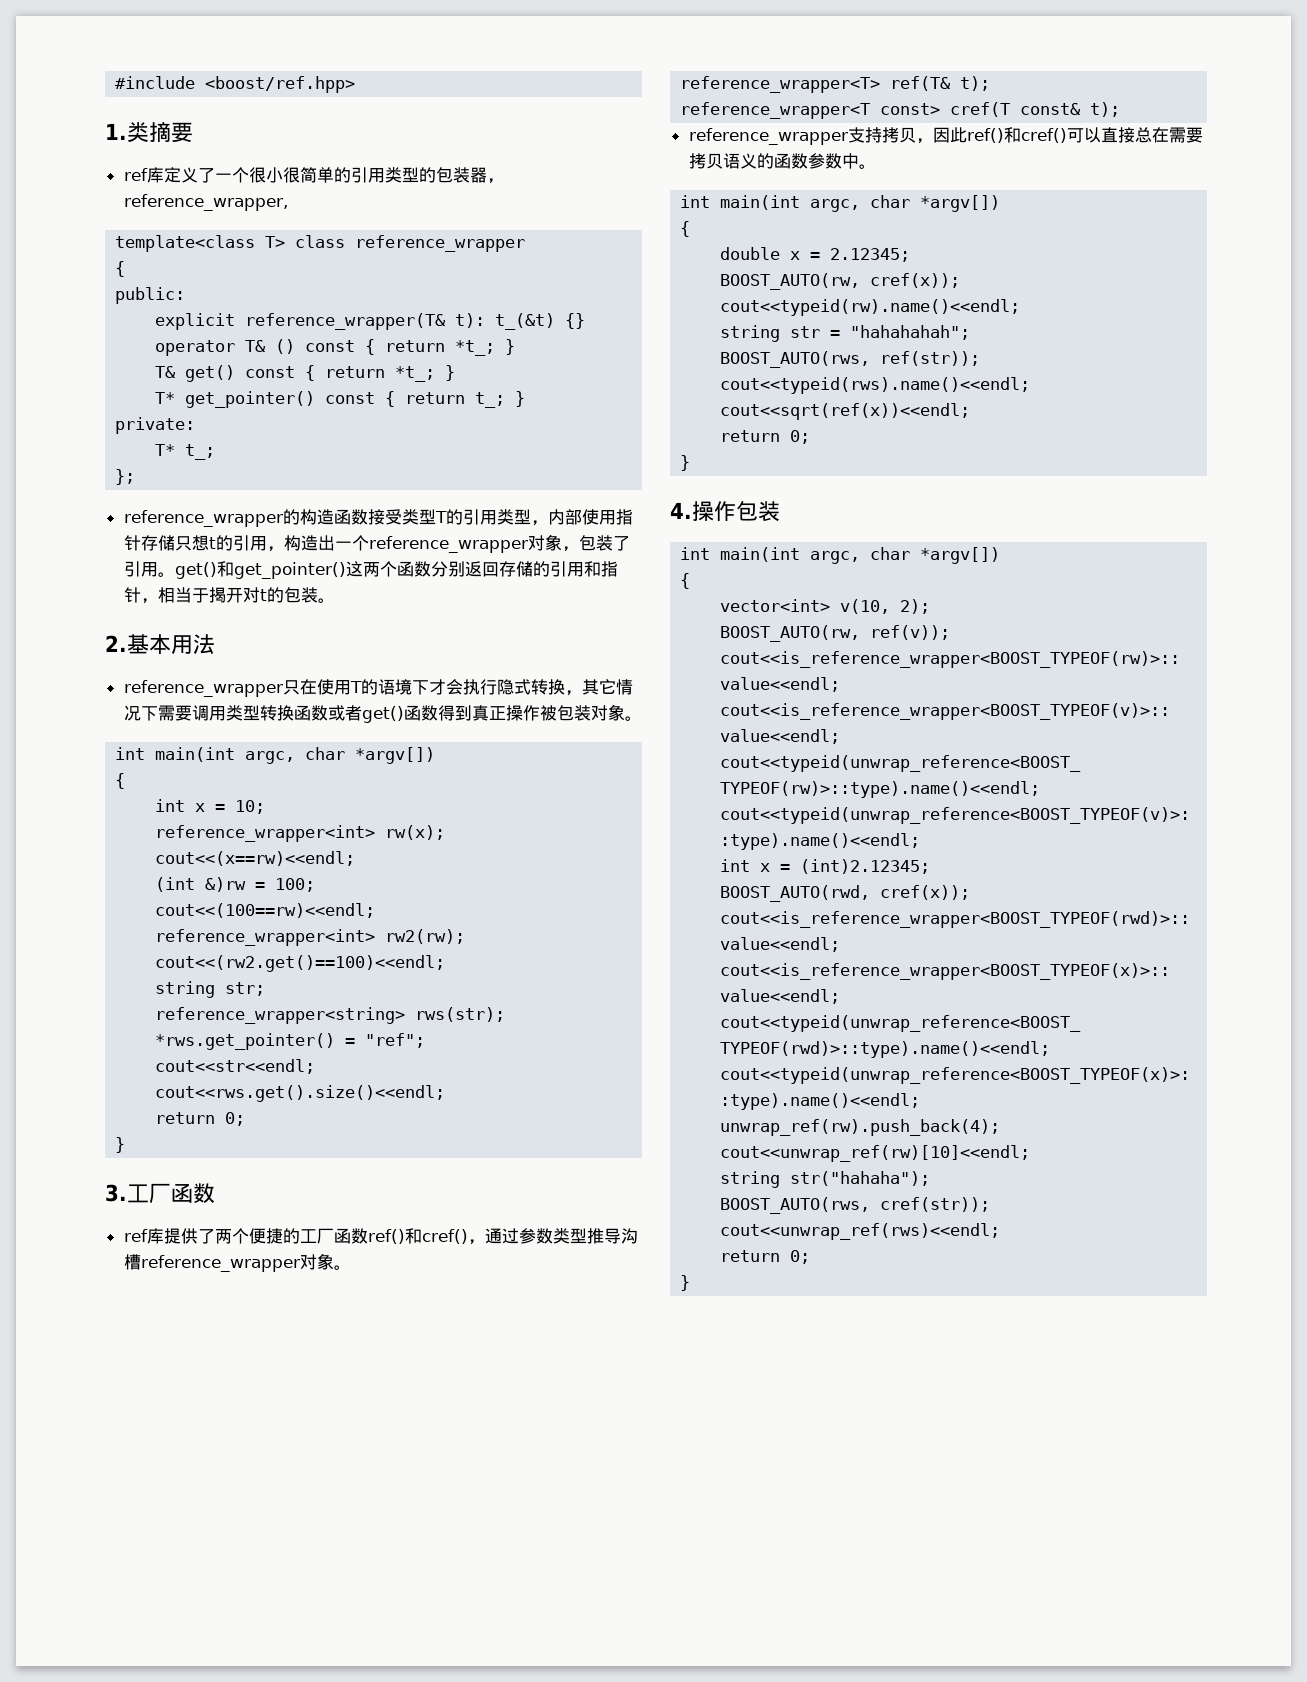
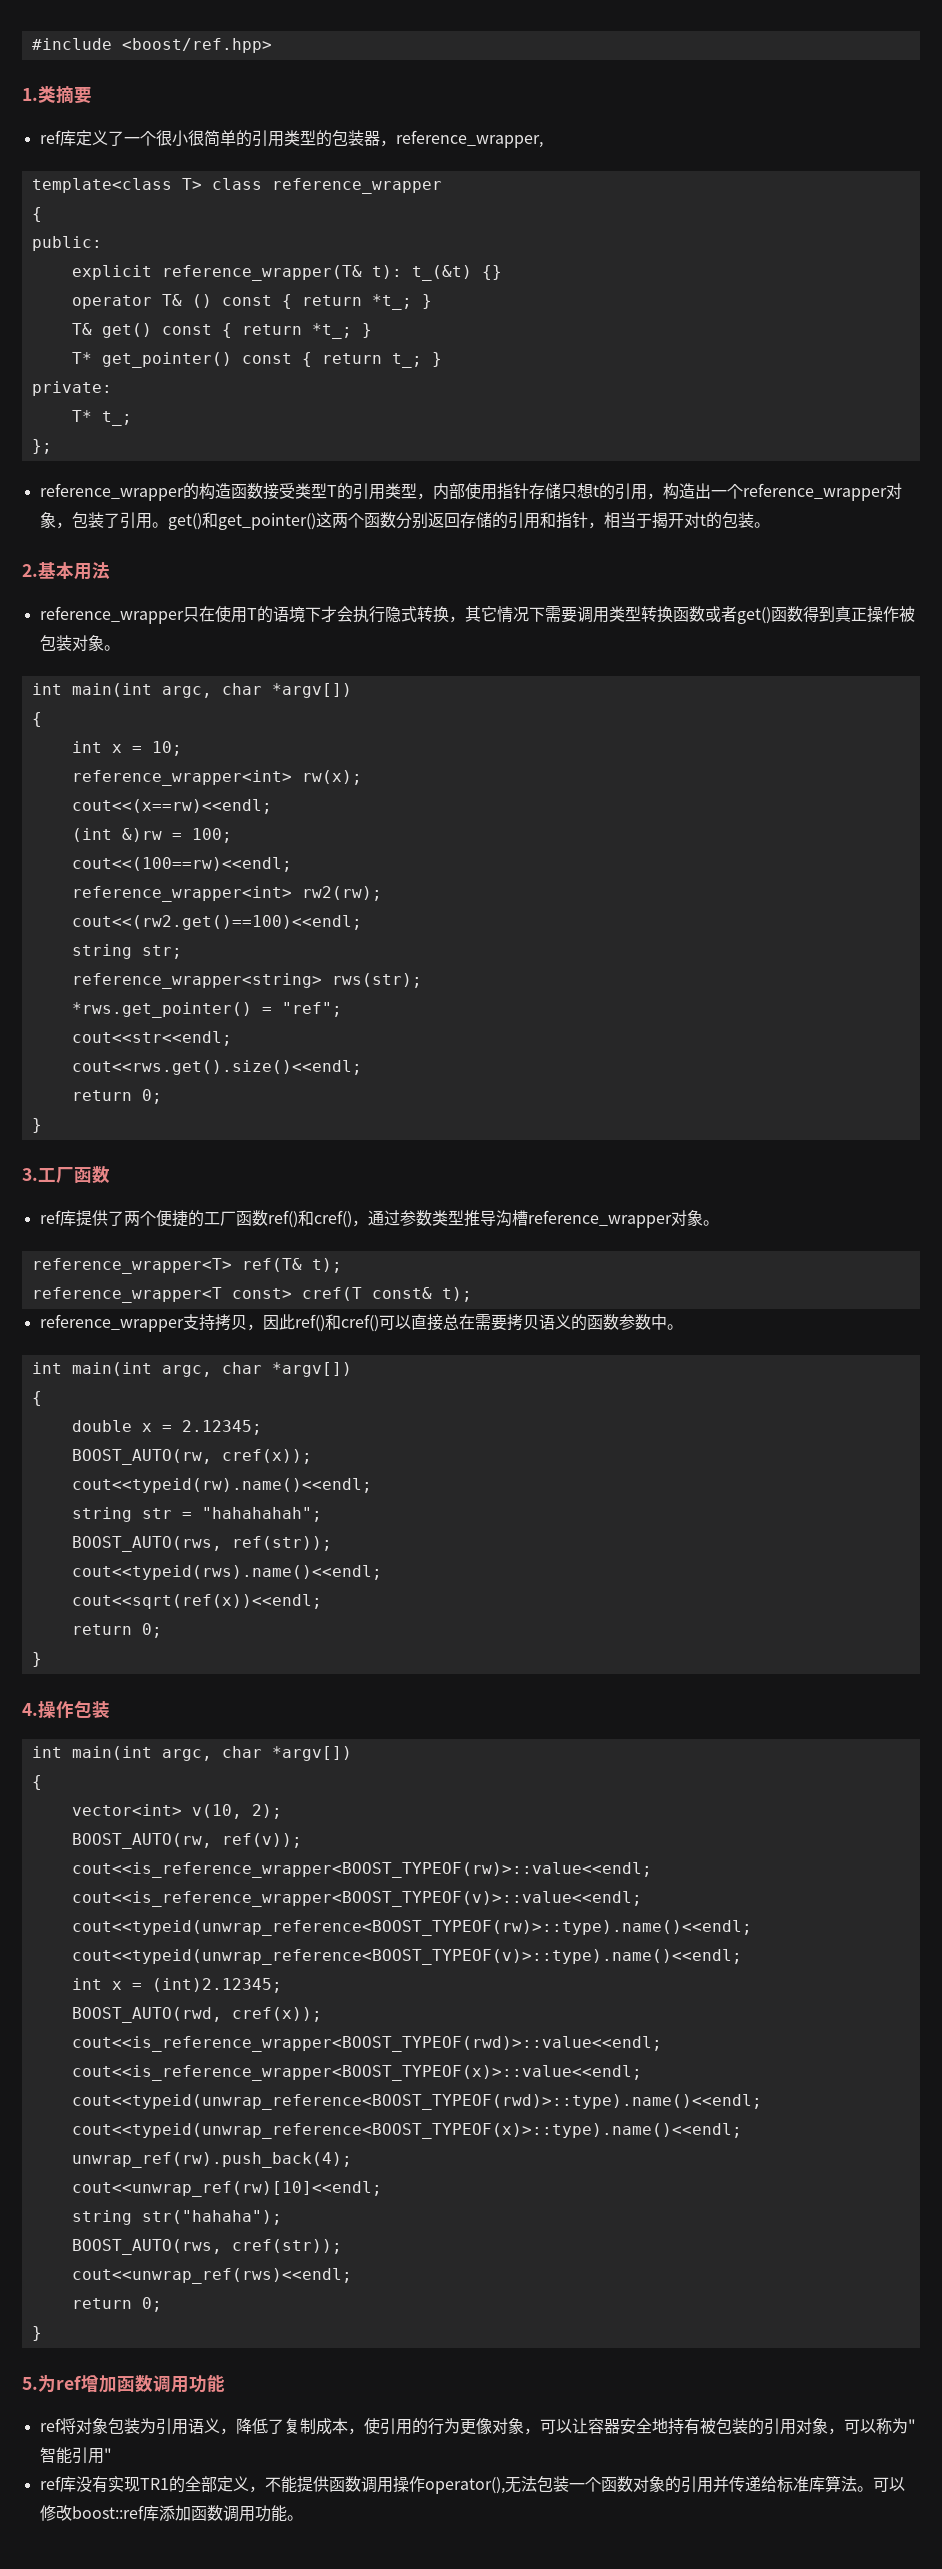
(691, 1283) none -> [22,2374,225,2393] [39,2418,916,2435] [39,2447,112,2464] [39,2475,905,2494] [39,2505,303,2522] // 5.为ref增加函数调用功能 // ref将对象包装为引用语义，降低了复制成本，使引用的行为更像对象，可以让容器安全地持有被包装的引用对象，可以称为"智能引用" // ref库没有实现TR1的全部定义，不能提供函数调用操作operator(),无法包装一个函数对象的引用并传递给标准库算法。可以修改boost::ref库添加函数调用功能。

